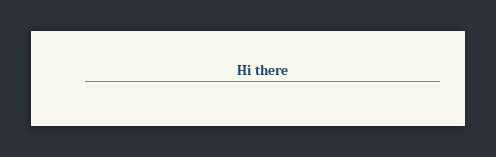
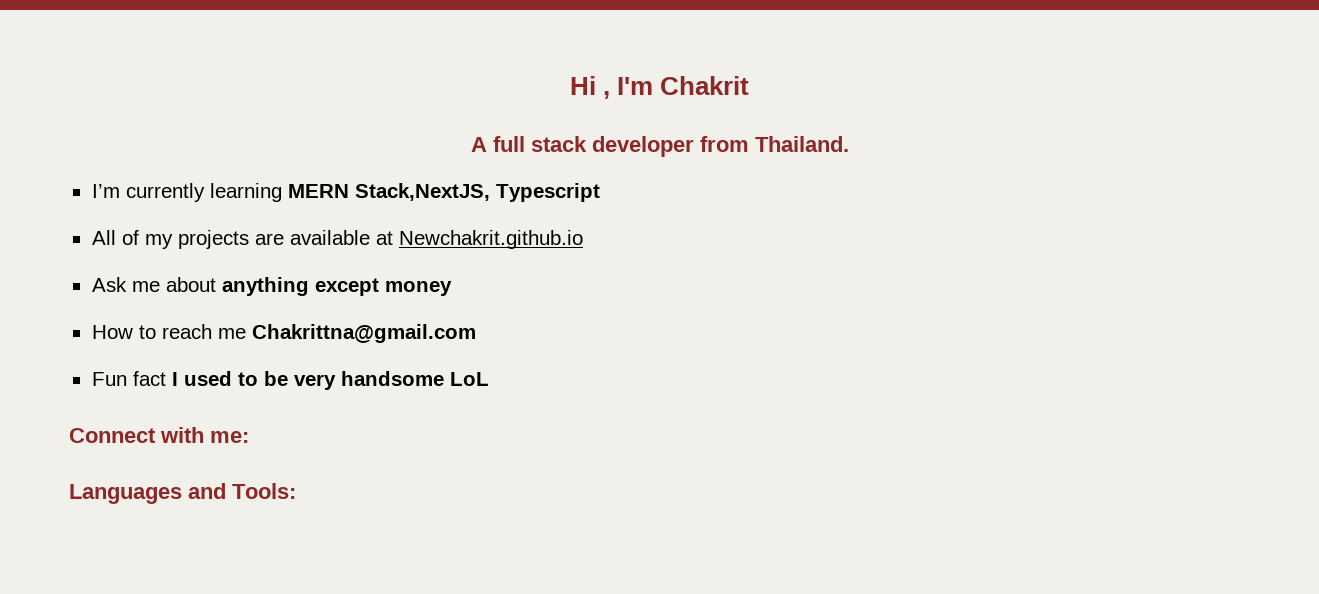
[254,64,288,75] there -> [602,76,750,99] [470,136,849,157] [91,183,600,202] [91,230,583,249] [91,277,452,296] [91,324,476,343] [91,371,489,390] [69,427,249,443] [69,483,296,504] , I'm Chakrit // A full stack developer from Thailand. // I’m currently learning MERN Stack,NextJS, Typescript // All of my projects are available at Newchakrit.github.io // Ask me about anything except money // How to reach me Chakrittna@gmail.com // Fun fact I used to be very handsome LoL // Connect with me: // Languages and Tools:

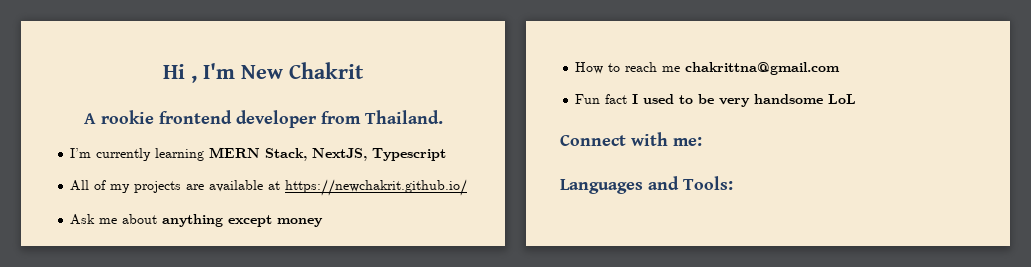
(654, 86) none -> [241,65,283,79] New
[492,136,587,152] full stack -> [100,110,232,124] rookie frontend
[354,183,490,201] Stack,NextJS, -> [265,148,368,161] Stack, NextJS,
[398,230,583,249] Newchakrit.github.io -> [285,179,468,196] https://newchakrit.github.io/
[251,324,476,343] Chakrittna@gmail.com -> [685,62,841,75] chakrittna@gmail.com

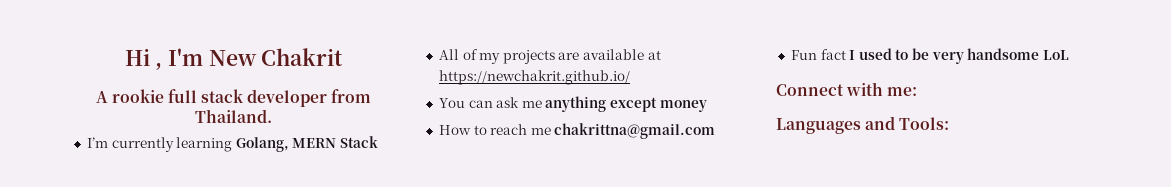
[158,110,232,124] frontend -> [167,89,245,103] full stack
[209,147,447,161] MERN Stack, NextJS, Typescript -> [235,136,379,152] Golang, MERN Stack
[70,214,158,225] Ask me about -> [438,97,542,108] You can ask me

